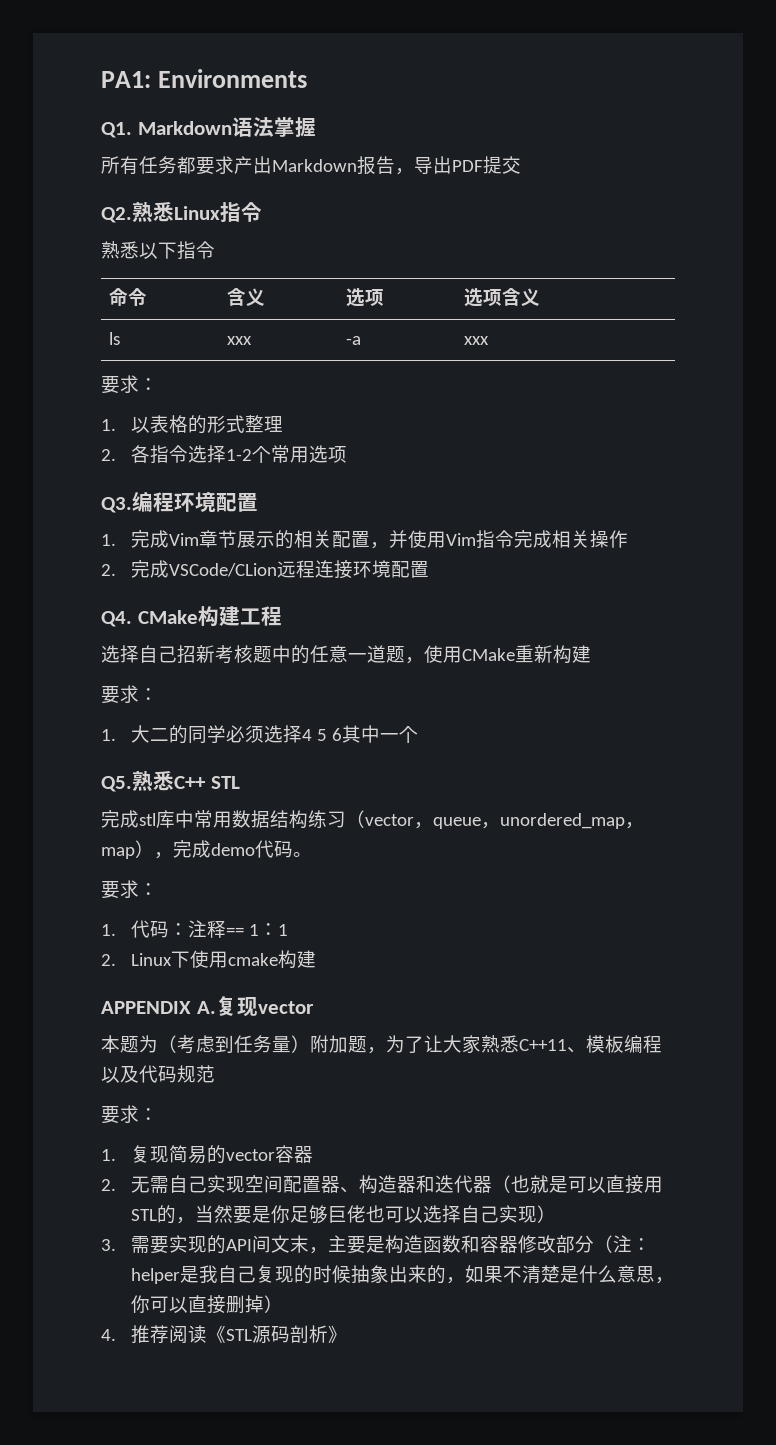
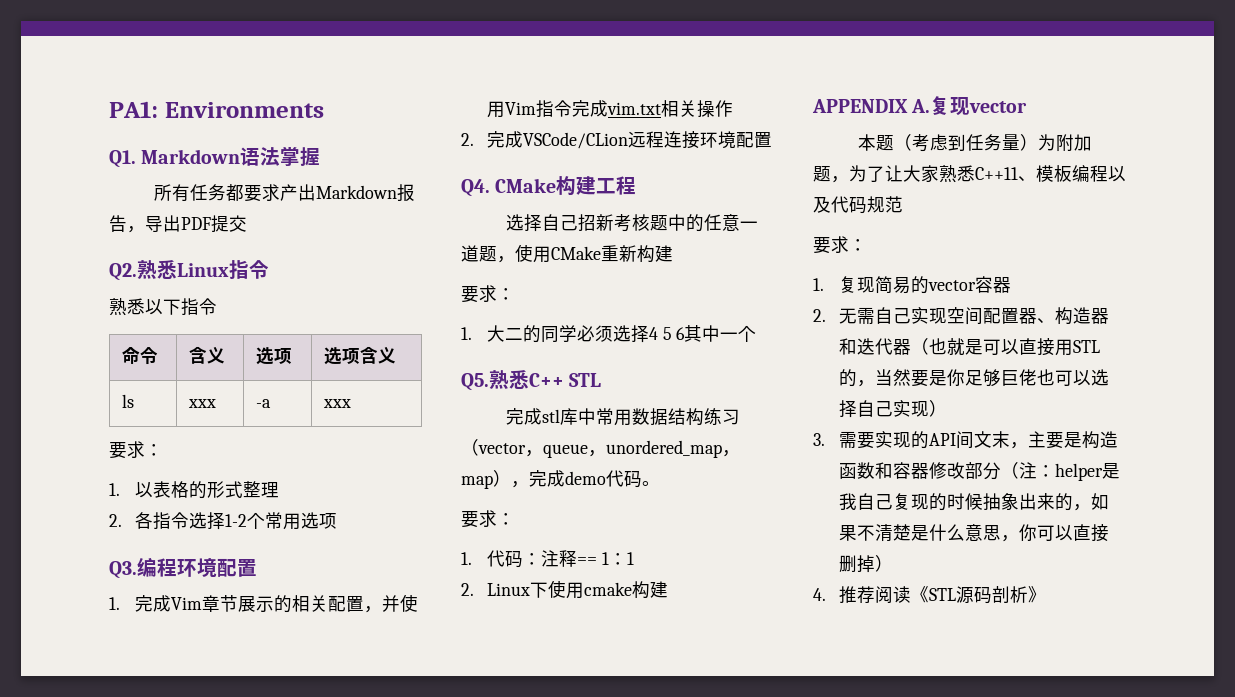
(552, 539) none -> [606,102,661,115] vim.txt
[139,1035,158,1053] 为 -> (895, 143) none
(310, 1044) none -> [1038,134,1057,151] 为

